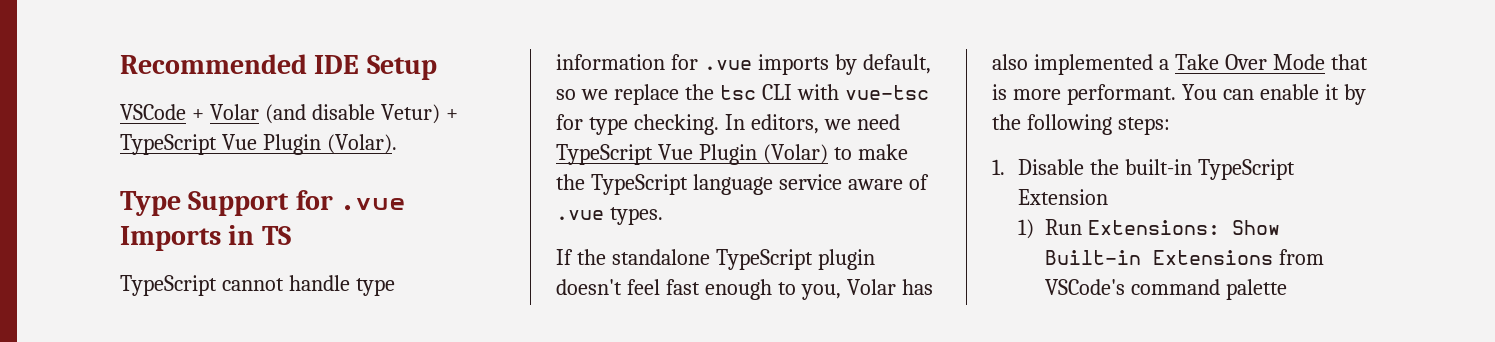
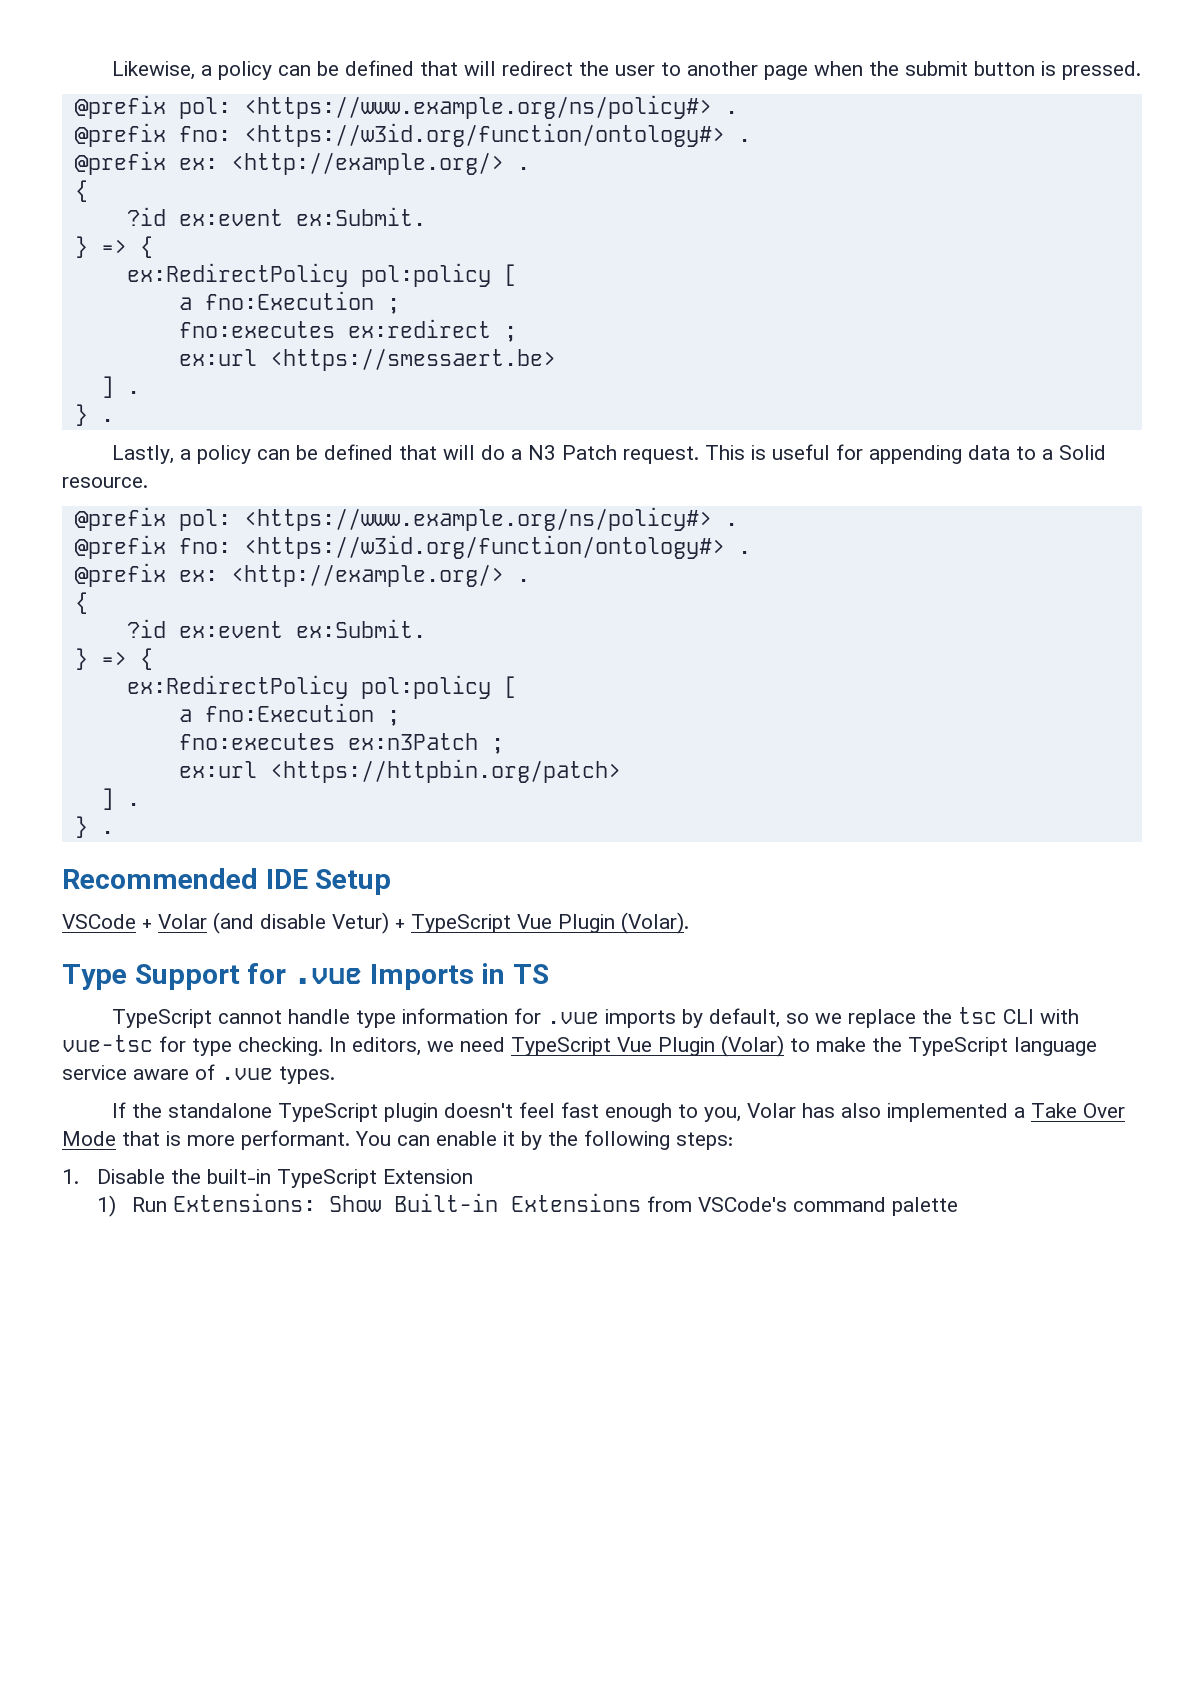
(120, 64) none -> [112,60,1142,80] [74,95,738,119] [74,123,751,147] [74,151,530,175] [74,180,88,202] [126,207,426,226] [74,236,153,258] [126,263,517,287] [178,291,400,314] [178,319,517,342] [178,348,556,371] [100,376,140,398] [74,404,114,426] [112,444,1107,464] [62,477,148,488] [74,507,738,531] [74,535,751,559] [74,563,530,587] [74,592,88,614] [126,619,426,638] [74,648,153,670] [126,675,517,699] [178,703,400,726] [178,733,504,754] [178,759,621,783] [100,788,140,810] [74,816,114,838] Likewise, a policy can be defined that will redirect the user to another page when the submit button is pressed. // @prefix pol: <https://www.example.org/ns/policy#> . // @prefix fno: <https://w3id.org/function/ontology#> . // @prefix ex: <http://example.org/> . // { // ?id ex:event ex:Submit. // } => { // ex:RedirectPolicy pol:policy [ // a fno:Execution ; // fno:executes ex:redirect ; // ex:url <https://smessaert.be> // ] . // } . // Lastly, a policy can be defined that will do a N3 Patch request. This is useful for appending data to a Solid resource. // @prefix pol: <https://www.example.org/ns/policy#> . // @prefix fno: <https://w3id.org/function/ontology#> . // @prefix ex: <http://example.org/> . // { // ?id ex:event ex:Submit. // } => { // ex:RedirectPolicy pol:policy [ // a fno:Execution ; // fno:executes ex:n3Patch ; // ex:url <https://httpbin.org/patch> // ] . // } . //

